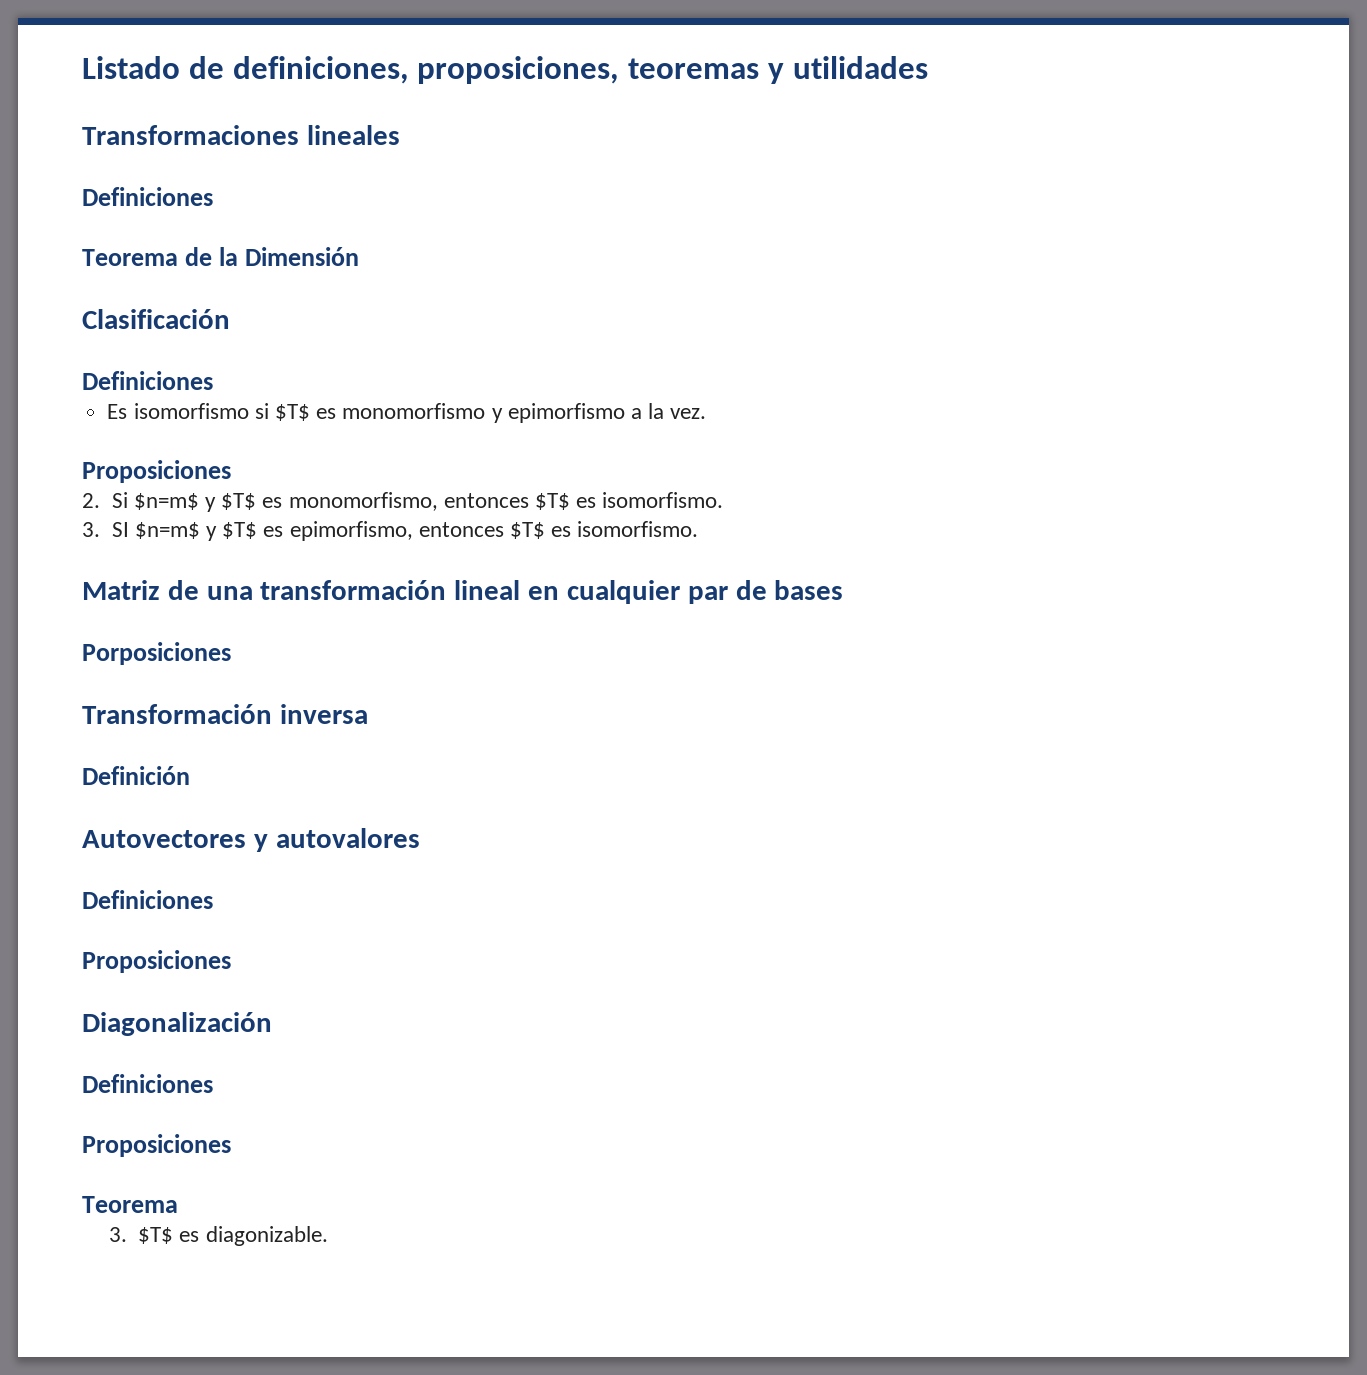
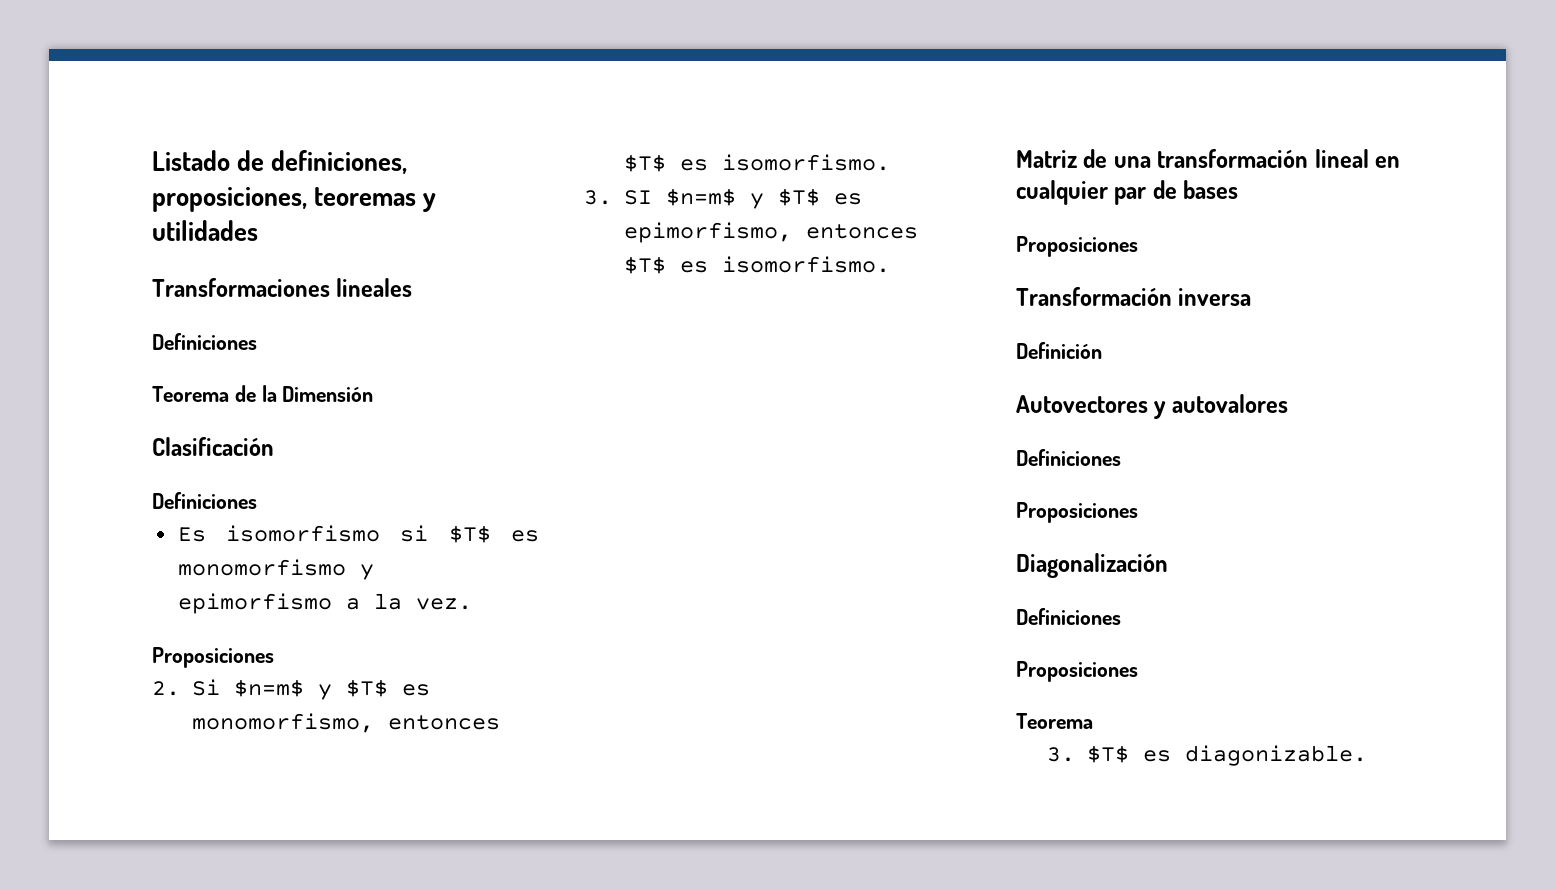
[82,642,231,665] Porposiciones -> [1016,236,1138,257] Proposiciones

